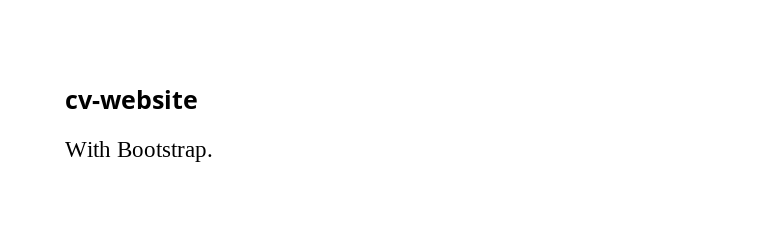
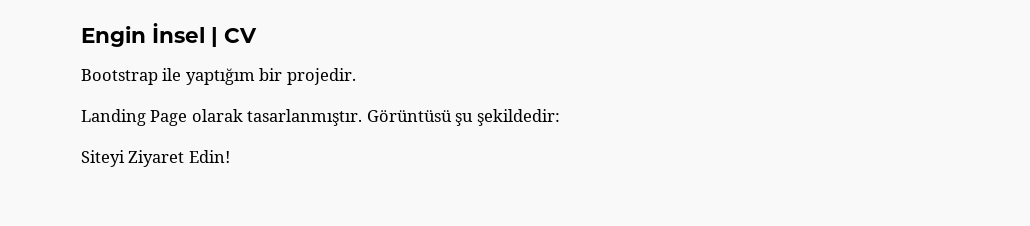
[65,90,198,109] [65,141,214,162] cv-website // With Bootstrap. -> [81,23,257,47] [81,68,356,85] [81,109,560,126] [81,150,230,167] Engin İnsel | CV // Bootstrap ile yaptığım bir projedir. // Landing Page olarak tasarlanmıştır. Görüntüsü şu şekildedir: // Siteyi Ziyaret Edin!

